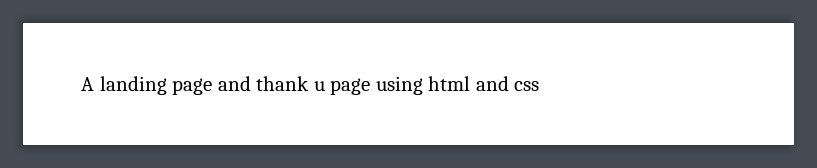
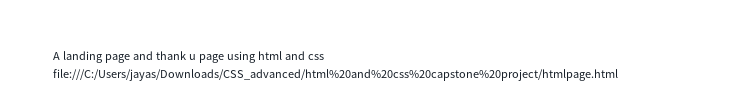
(540, 86) none -> [53,69,618,81] file:///C:/Users/jayas/Downloads/CSS_advanced/html%20and%20css%20capstone%20project/htmlpage.html

